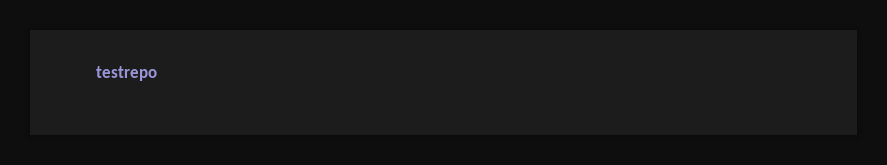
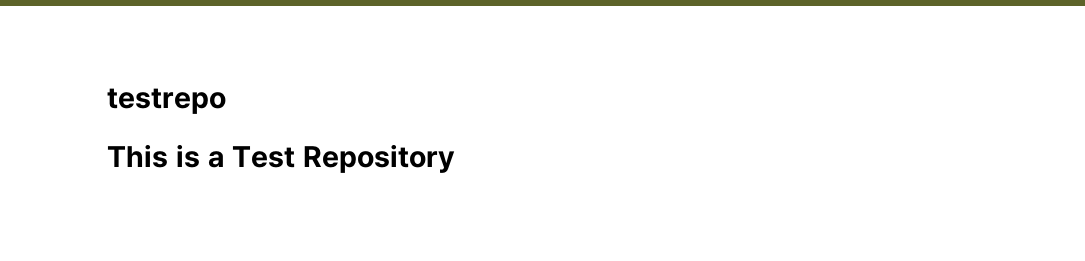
(157, 73) none -> [107,144,455,173] // This is a Test Repository

